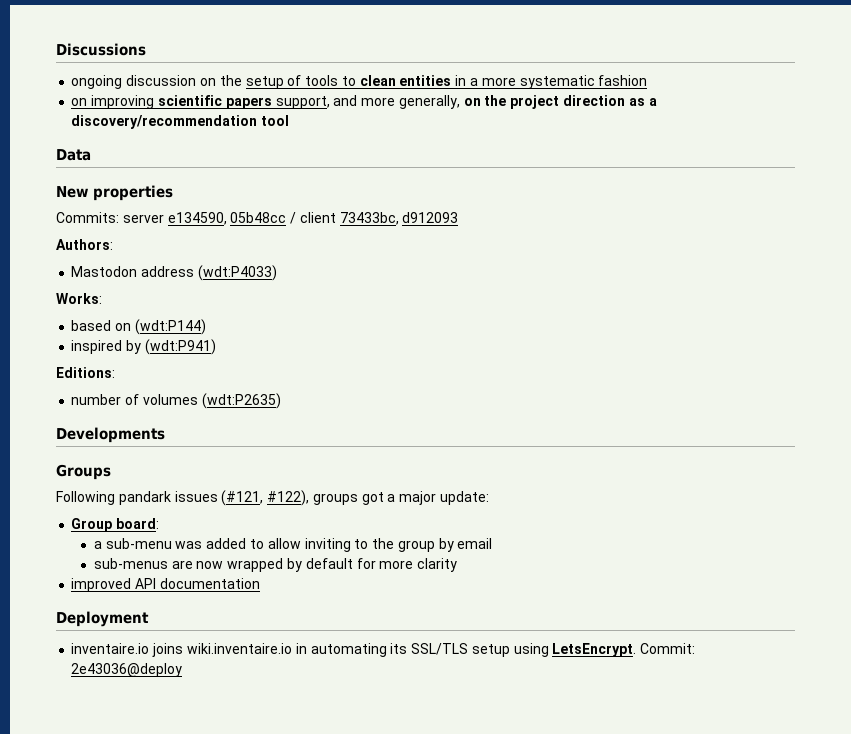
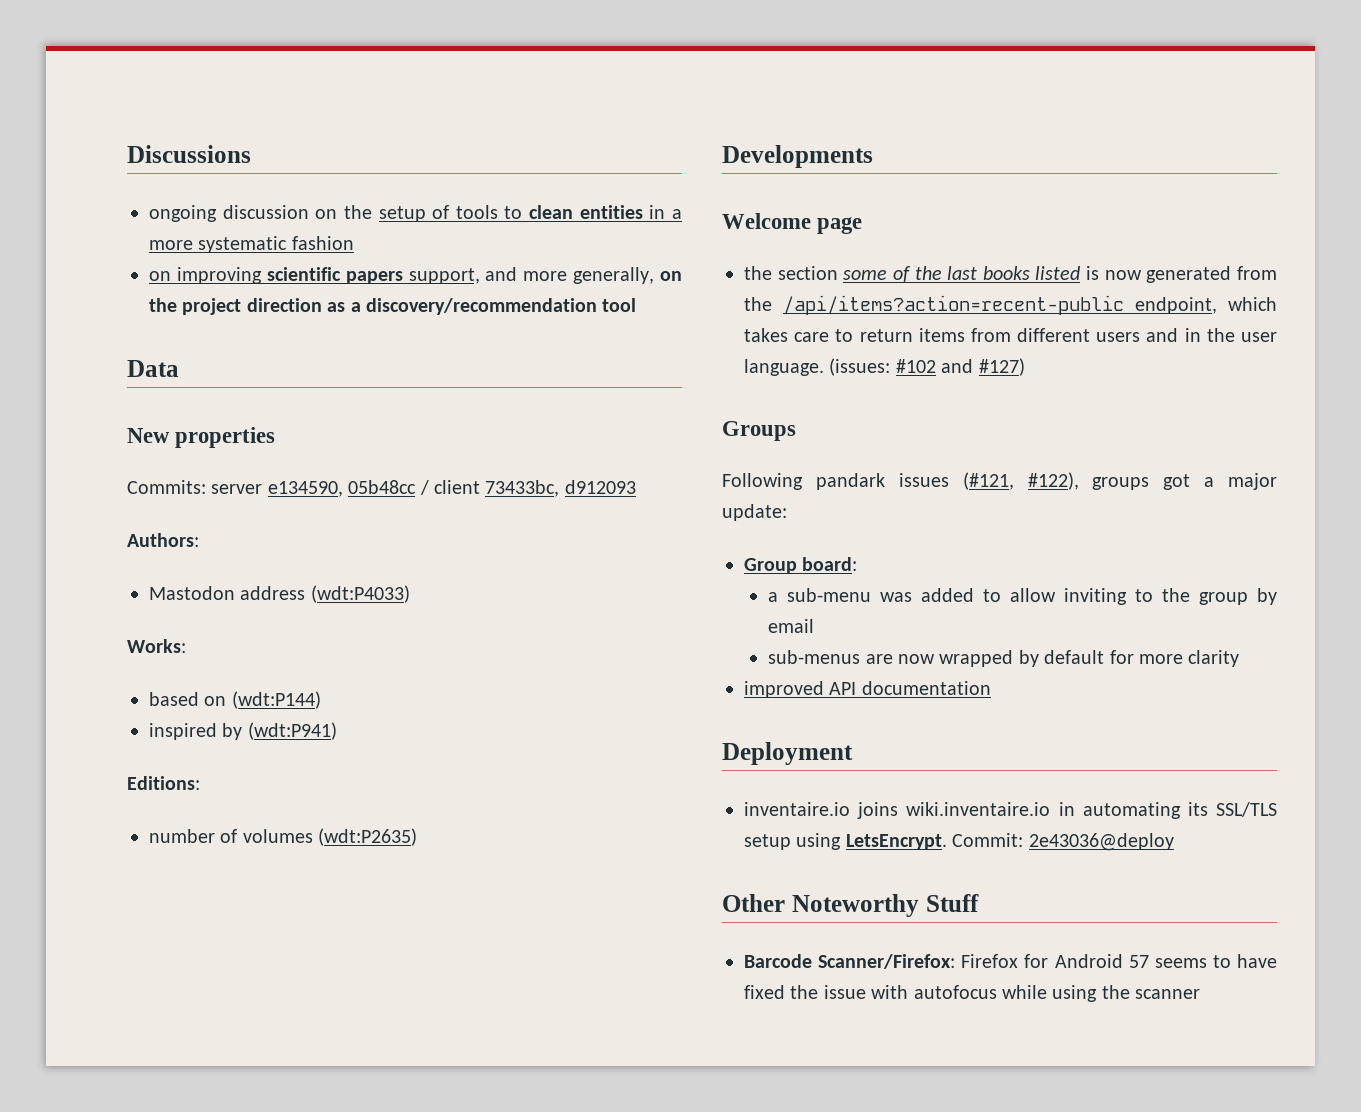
(165, 435) none -> [722,213,863,234] [744,266,1277,283] [744,295,1277,315] [744,328,1277,342] [744,358,1025,376] // Welcome page // the section some of the last books listed is now generated from the /api/items?action=recent-public endpoint, which takes care to return items from different users and in the user language. (issues: #102 and #127)
(183, 670) none -> [722,894,979,917] [744,954,1277,969] [744,985,1201,1002] // Other Noteworthy Stuff // Barcode Scanner/Firefox: Firefox for Android 57 seems to have fixed the issue with autofocus while using the scanner

